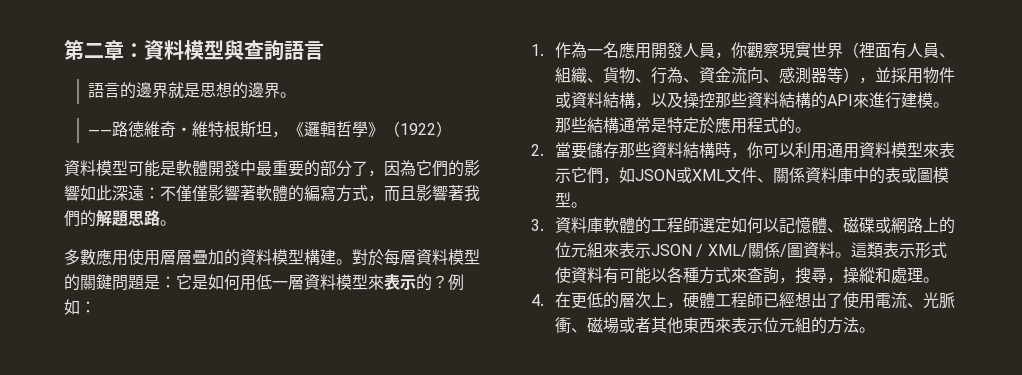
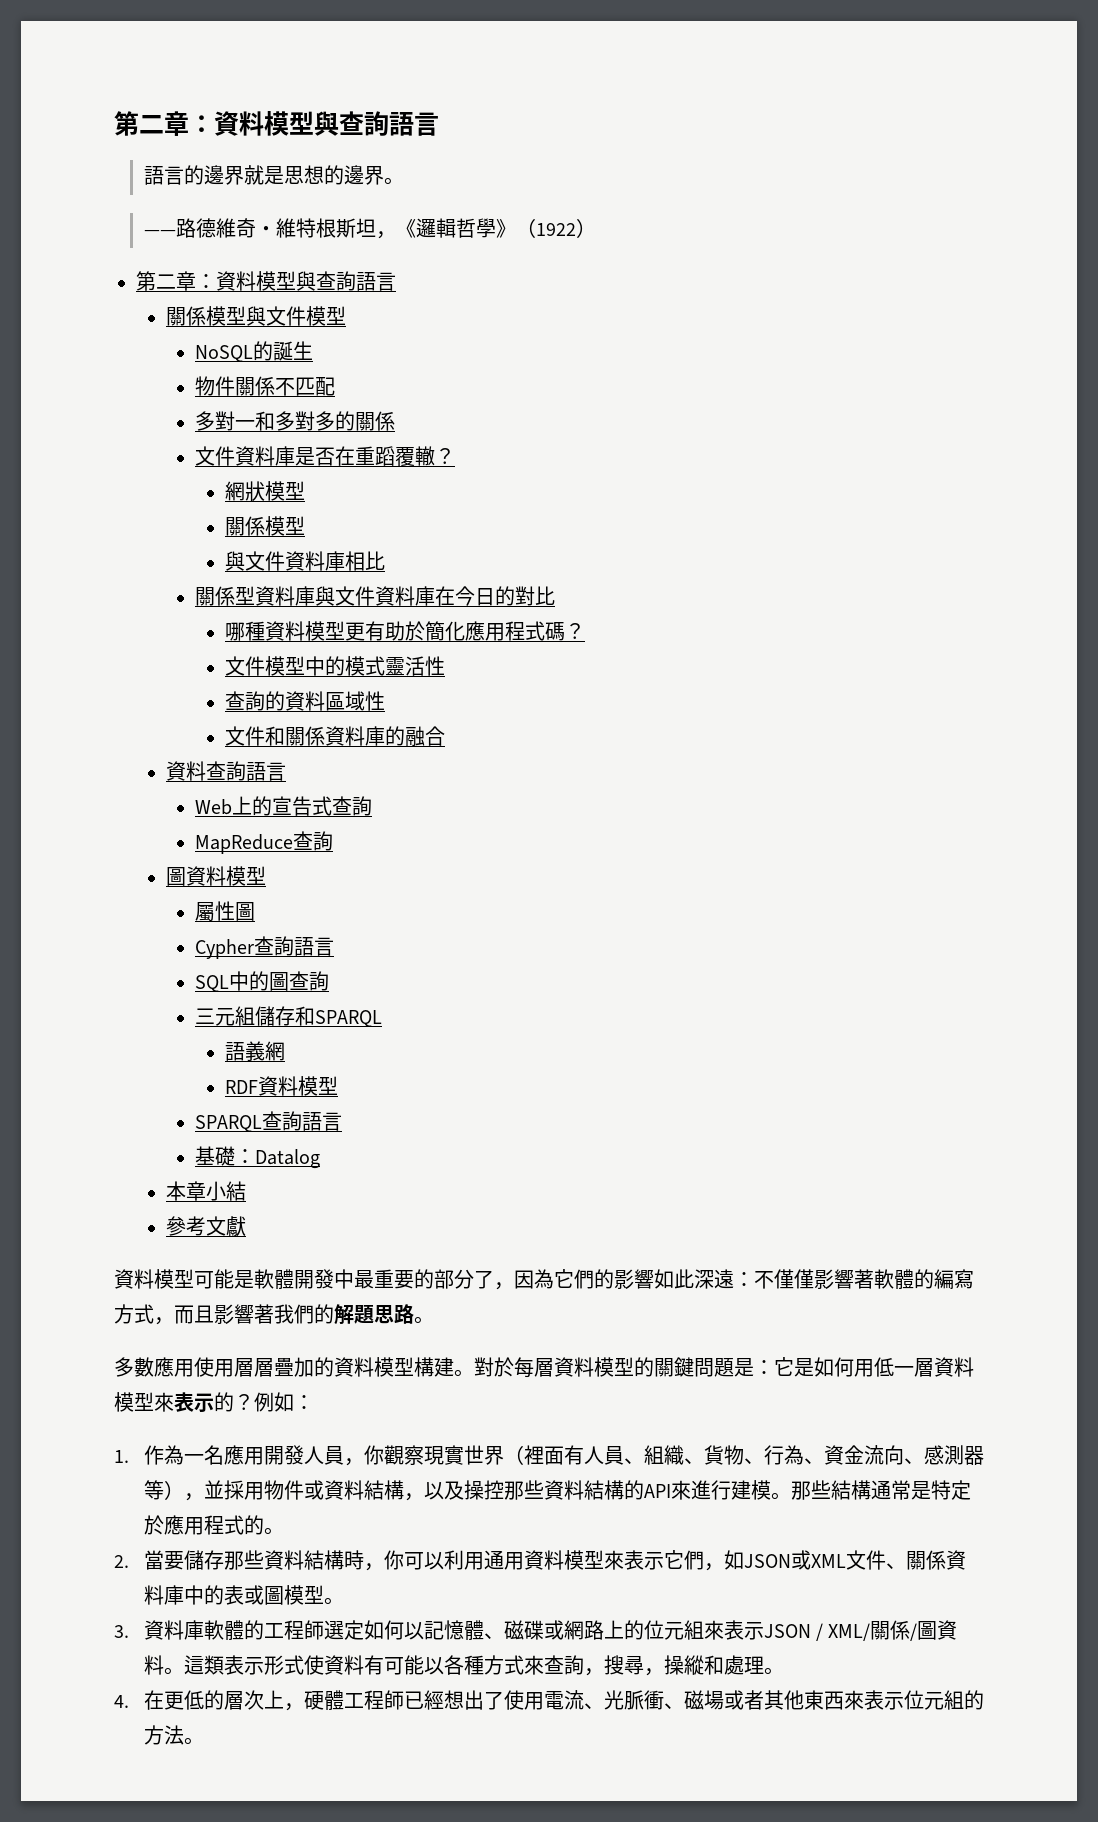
(453, 129) none -> [136,271,396,291] [165,306,346,326] [195,341,314,362] [195,376,336,396] [195,411,396,431] [195,446,456,466] [224,481,305,502] [224,516,305,536] [224,551,385,571] [195,586,556,606] [224,621,585,641] [224,656,445,676] [224,691,385,711] [224,726,445,746] [165,761,286,781] [195,796,373,816] [195,831,334,854] [165,866,266,886] [195,901,256,922] [195,936,335,959] [195,971,330,992] [195,1006,383,1027] [224,1041,285,1061] [224,1076,338,1096] [195,1111,343,1132] [195,1146,321,1169] [165,1181,246,1201] [165,1216,246,1237] // 第二章：資料模型與查詢語言 // 關係模型與文件模型 // NoSQL的誕生 // 物件關係不匹配 // 多對一和多對多的關係 // 文件資料庫是否在重蹈覆轍？ // 網狀模型 // 關係模型 // 與文件資料庫相比 // 關係型資料庫與文件資料庫在今日的對比 // 哪種資料模型更有助於簡化應用程式碼？ // 文件模型中的模式靈活性 // 查詢的資料區域性 // 文件和關係資料庫的融合 // 資料查詢語言 // Web上的宣告式查詢 // MapReduce查詢 // 圖資料模型 // 屬性圖 // Cypher查詢語言 // SQL中的圖查詢 // 三元組儲存和SPARQL // 語義網 // RDF資料模型 // SPARQL查詢語言 // 基礎：Datalog // 本章小結 // 參考文獻

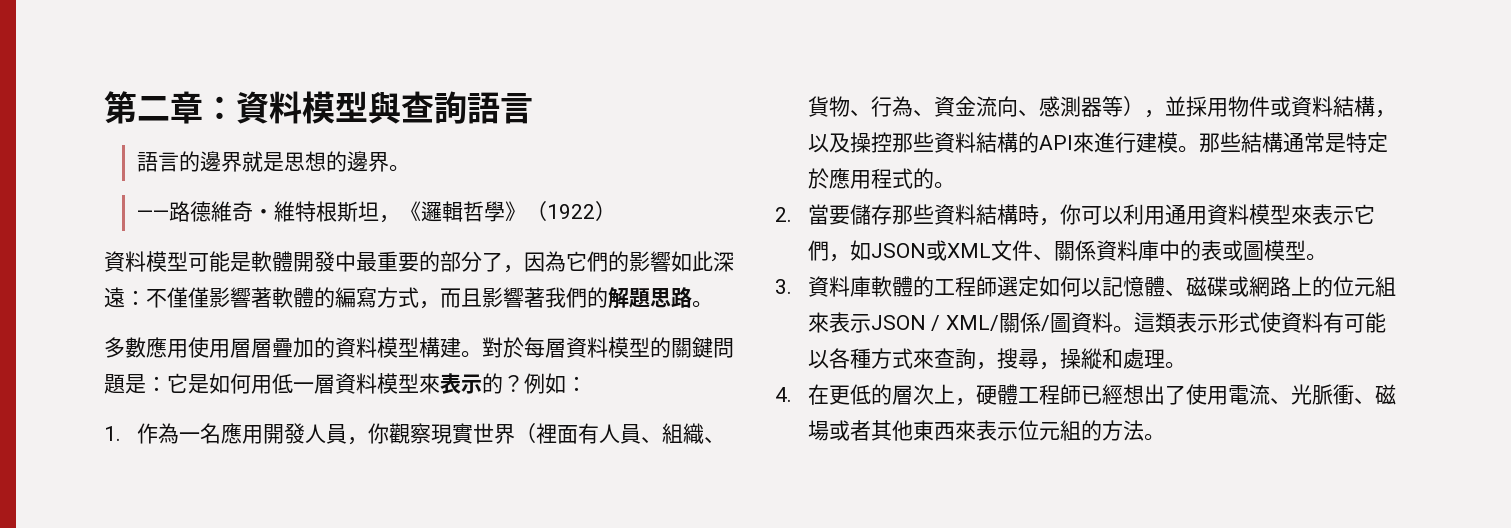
[136,271,396,291] [165,306,346,326] [195,341,314,362] [195,376,336,396] [195,411,396,431] [195,446,456,466] [224,481,305,502] [224,516,305,536] [224,551,385,571] [195,586,556,606] [224,621,585,641] [224,656,445,676] [224,691,385,711] [224,726,445,746] [165,761,286,781] [195,796,373,816] [195,831,334,854] [165,866,266,886] [195,901,256,922] [195,936,335,959] [195,971,330,992] [195,1006,383,1027] [224,1041,285,1061] [224,1076,338,1096] [195,1111,343,1132] [195,1146,321,1169] [165,1181,246,1201] [165,1216,246,1237] // 第二章：資料模型與查詢語言 // 關係模型與文件模型 // NoSQL的誕生 // 物件關係不匹配 // 多對一和多對多的關係 // 文件資料庫是否在重蹈覆轍？ // 網狀模型 // 關係模型 // 與文件資料庫相比 // 關係型資料庫與文件資料庫在今日的對比 // 哪種資料模型更有助於簡化應用程式碼？ // 文件模型中的模式靈活性 // 查詢的資料區域性 // 文件和關係資料庫的融合 // 資料查詢語言 // Web上的宣告式查詢 // MapReduce查詢 // 圖資料模型 // 屬性圖 // Cypher查詢語言 // SQL中的圖查詢 // 三元組儲存和SPARQL // 語義網 // RDF資料模型 // SPARQL查詢語言 // 基礎：Datalog // 本章小結 // 參考文獻 -> (616, 211) none

